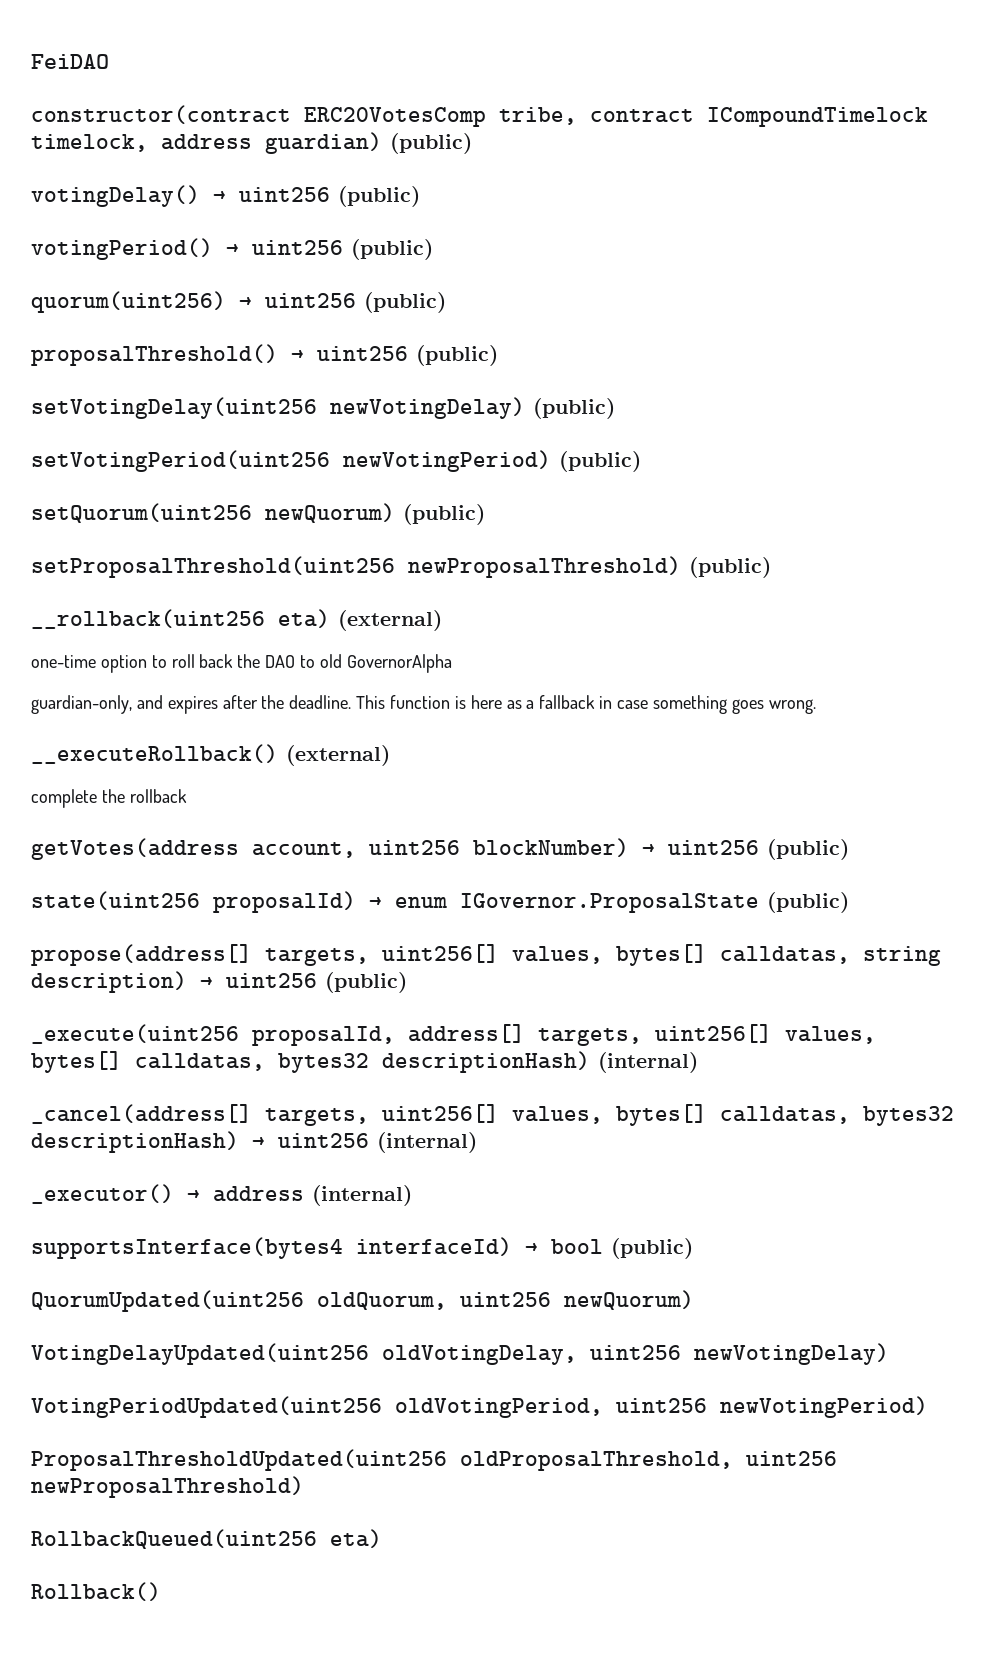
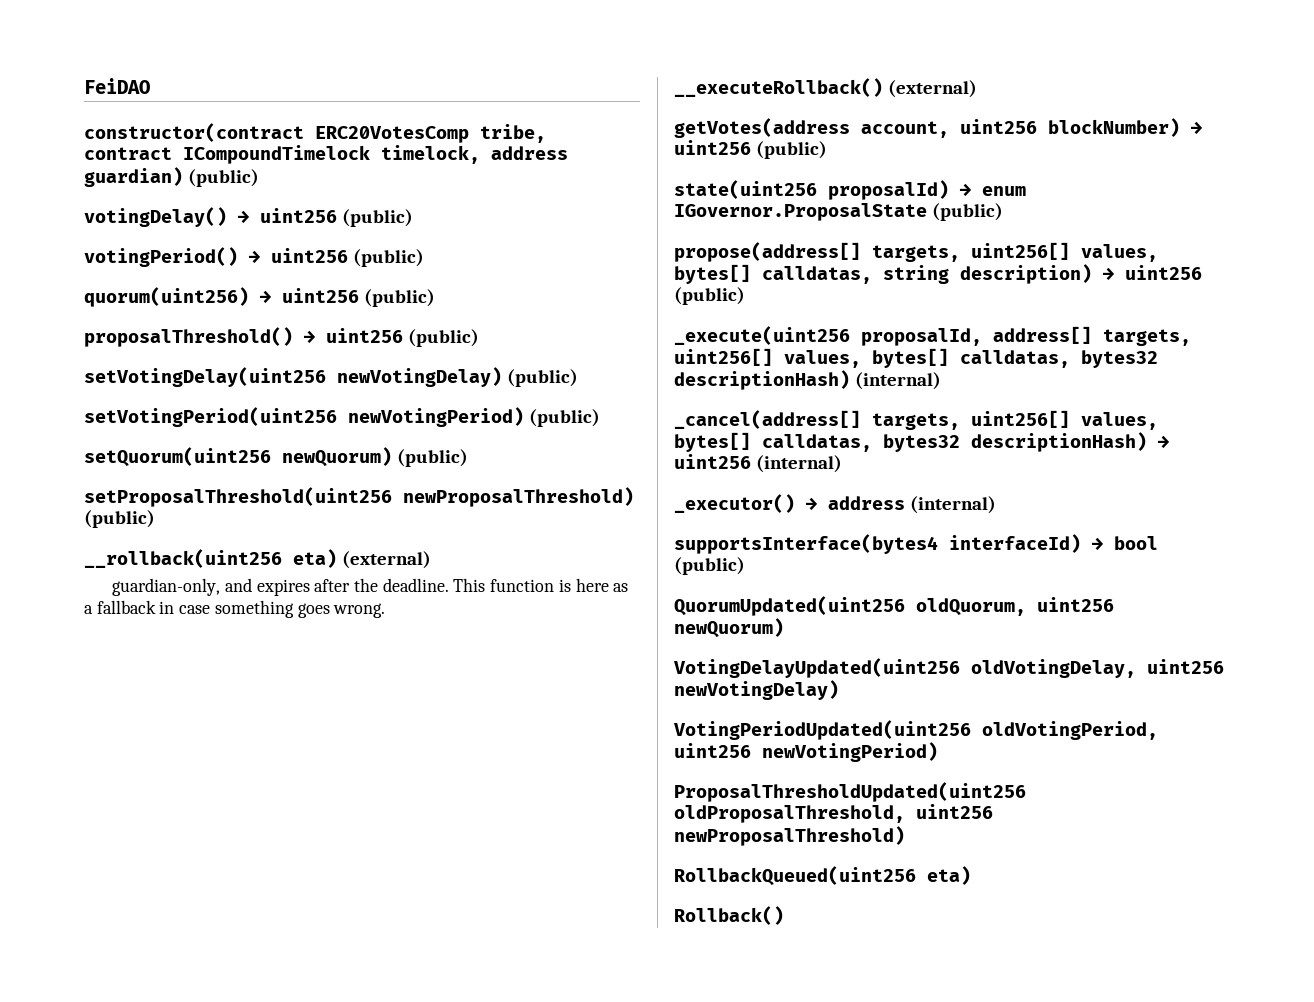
[31,654,452,673] // one-time option to roll back the DAO to old GovernorAlpha -> (431, 560) none
[31,789,187,808] // complete the rollback -> (977, 89) none

